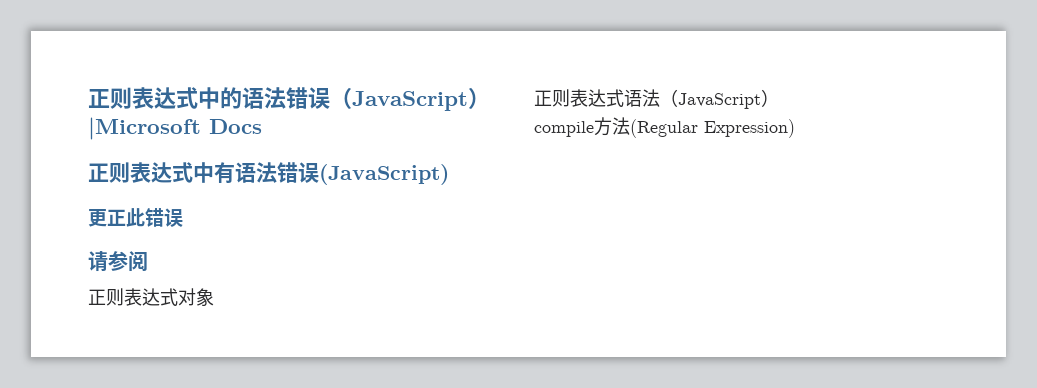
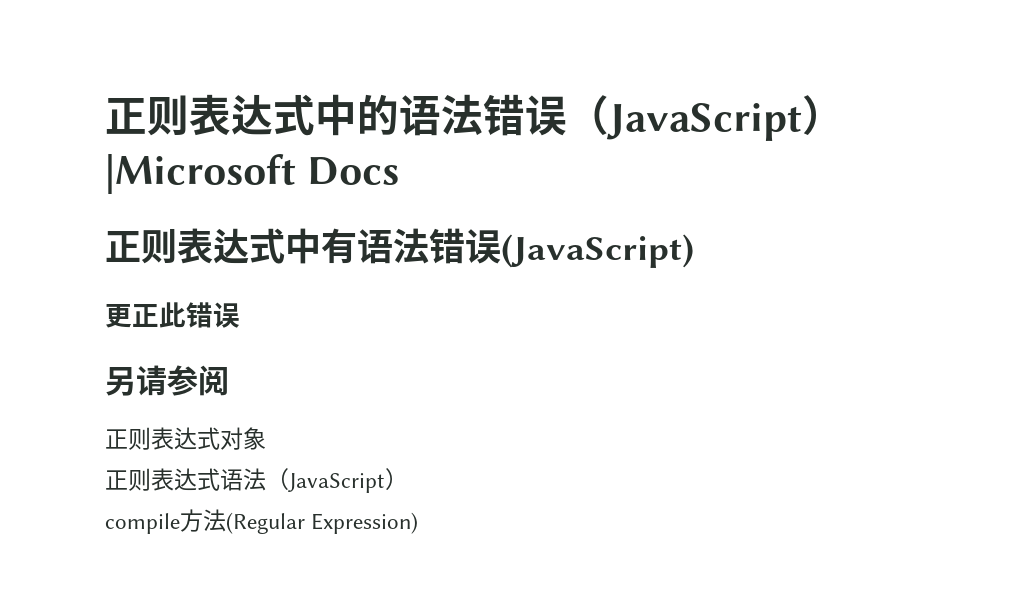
(183, 217) none -> [105,367,136,396] 另

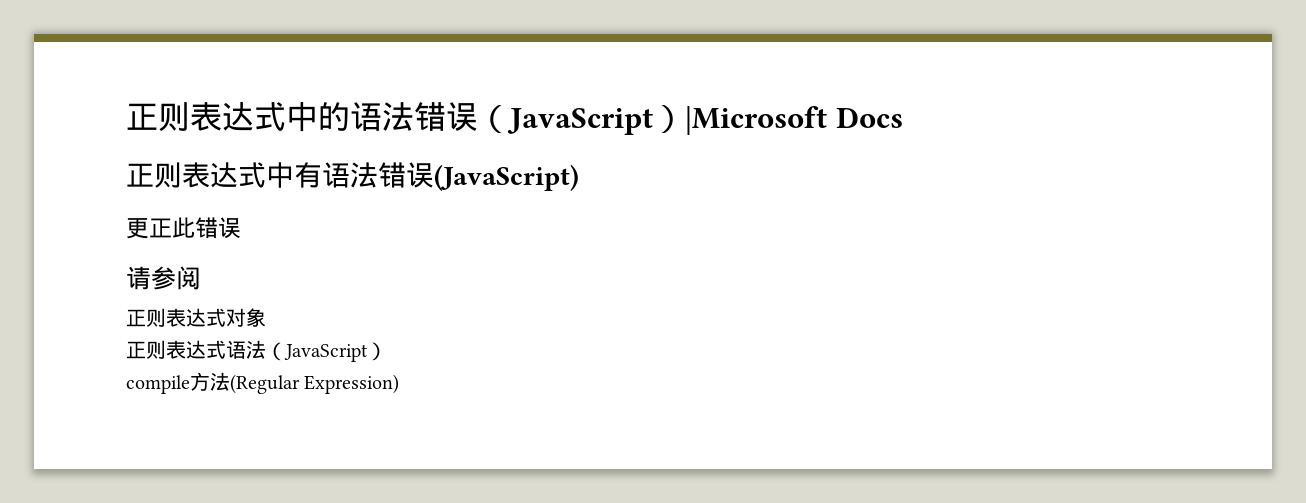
[105,367,136,396] 另 -> (241, 228) none

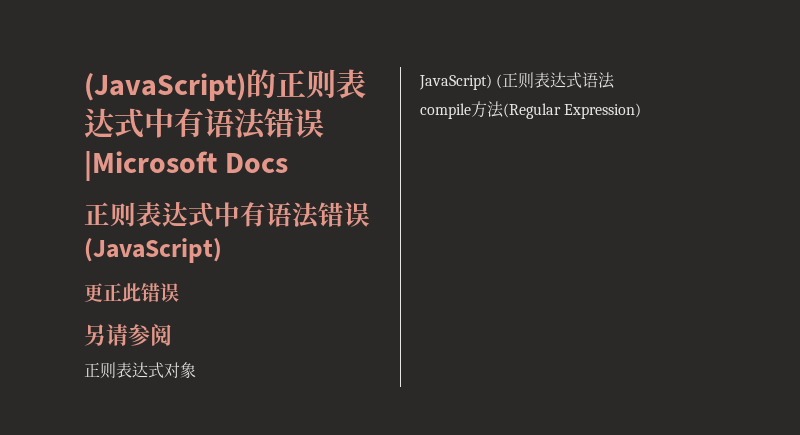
[126,102,685,135] 正则表达式中的语法错误（JavaScript） -> [84,69,366,101] [84,108,324,140] (JavaScript)的正则表达式中有语法错误
(241, 228) none -> [84,324,106,346] 另
(266, 317) none -> [419,74,503,90] JavaScript) (
[266,342,387,362] （JavaScript） -> (616, 80) none

